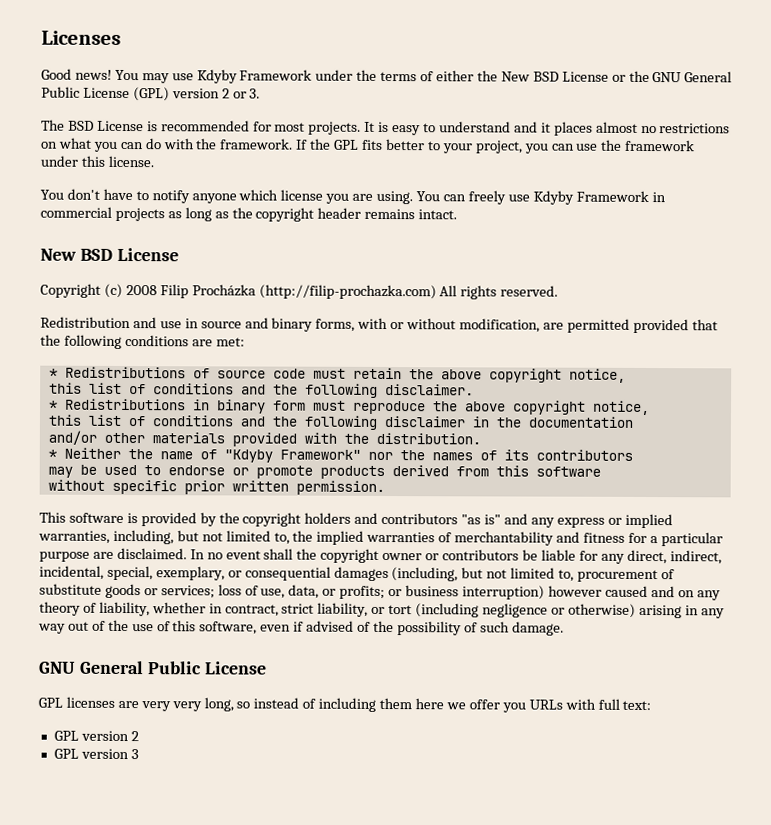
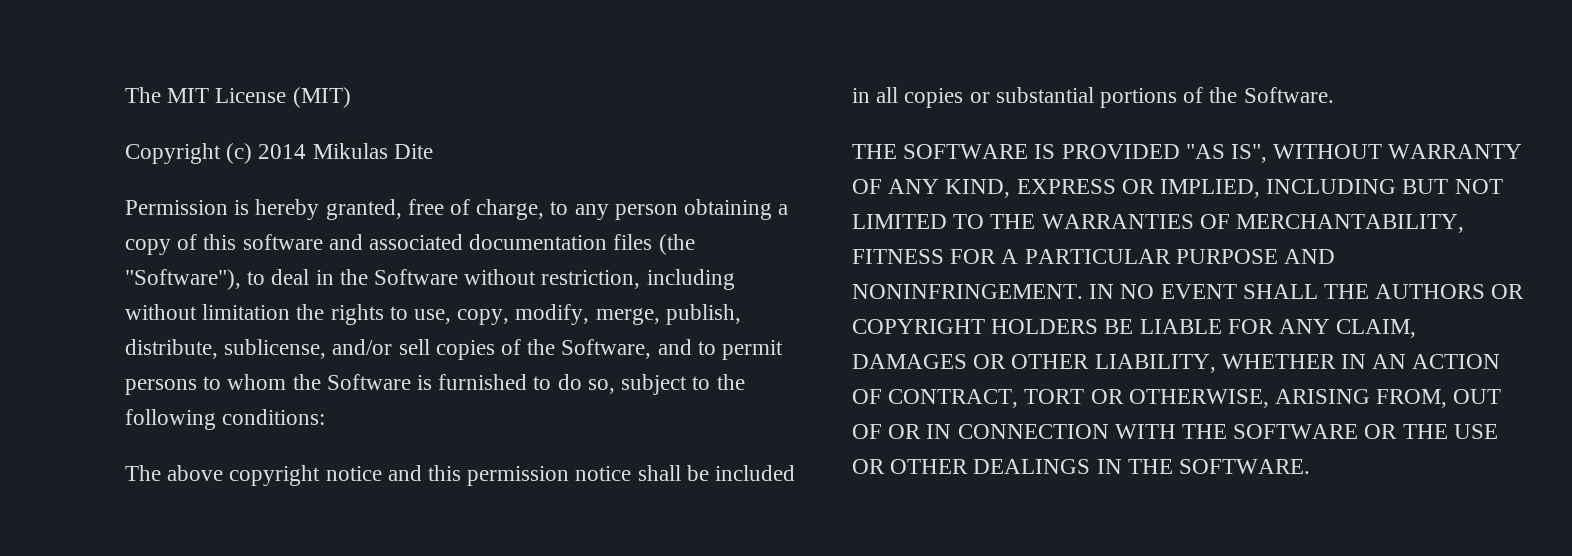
[41,30,121,45] [41,68,733,84] [41,86,261,102] [41,119,731,136] [41,137,696,154] [40,155,154,168] [40,188,666,205] [40,206,458,222] [40,247,179,262] [40,283,559,300] [40,316,718,334] [40,334,245,349] [48,366,626,383] [48,382,474,398] [48,398,650,416] [47,414,633,430] [47,430,481,447] [47,447,633,463] [47,464,601,479] [47,479,385,495] [39,511,673,529] [38,529,723,547] [39,547,722,565] [39,565,675,583] [39,583,721,601] [39,601,725,619] [38,619,564,636] [38,660,267,675] [38,696,652,713] [53,730,139,742] [53,748,139,760] Licenses // Good news! You may use Kdyby Framework under the terms of either the New BSD License or the GNU General Public License (GPL) version 2 or 3. // The BSD License is recommended for most projects. It is easy to understand and it places almost no restrictions on what you can do with the framework. If the GPL fits better to your project, you can use the framework under this license. // You don't have to notify anyone which license you are using. You can freely use Kdyby Framework in commercial projects as long as the copyright header remains intact. // New BSD License // Copyright (c) 2008 Filip Procházka (http://filip-prochazka.com) All rights reserved. // Redistribution and use in source and binary forms, with or without modification, are permitted provided that the following conditions are met: // * Redistributions of source code must retain the above copyright notice, // this list of conditions and the following disclaimer. // * Redistributions in binary form must reproduce the above copyright notice, // this list of conditions and the following disclaimer in the documentation // and/or other materials provided with the distribution. // * Neither the name of "Kdyby Framework" nor the names of its contributors // may be used to endorse or promote products derived from this software // without specific prior written permission. // This software is provided by the copyright holders and contributors "as is" and any express or implied warranties, including, but not limited to, the implied warranties of merchantability and fitness for a particular purpose are disclaimed. In no event shall the copyright owner or contributors be liable for any direct, indirect, incidental, special, exemplary, or consequential damages (including, but not limited to, procurement of substitute goods or services; loss of use, data, or profits; or business interruption) however caused and on any theory of liability, whether in contract, strict liability, or tort (including negligence or otherwise) arising in any way out of the use of this software, even if advised of the possibility of such damage. // GNU General Public License // GPL licenses are very very long, so instead of including them here we offer you URLs with full text: // GPL version 2 // GPL version 3 -> [125,87,351,108] [125,143,433,164] [125,199,789,220] [125,234,695,255] [125,269,735,290] [125,304,741,325] [125,339,784,360] [125,374,745,395] [125,409,326,430] [125,465,796,486] [852,87,1334,108] [852,144,1523,163] [852,179,1503,198] [852,214,1465,233] [852,249,1336,264] [852,284,1525,299] [852,319,1417,338] [852,354,1501,373] [852,389,1502,408] [852,424,1498,439] [852,459,1311,474] The MIT License (MIT) // Copyright (c) 2014 Mikulas Dite // Permission is hereby granted, free of charge, to any person obtaining a copy of this software and associated documentation files (the "Software"), to deal in the Software without restriction, including without limitation the rights to use, copy, modify, merge, publish, distribute, sublicense, and/or sell copies of the Software, and to permit persons to whom the Software is furnished to do so, subject to the following conditions: // The above copyright notice and this permission notice shall be included in all copies or substantial portions of the Software. // THE SOFTWARE IS PROVIDED "AS IS", WITHOUT WARRANTY OF ANY KIND, EXPRESS OR IMPLIED, INCLUDING BUT NOT LIMITED TO THE WARRANTIES OF MERCHANTABILITY, FITNESS FOR A PARTICULAR PURPOSE AND NONINFRINGEMENT. IN NO EVENT SHALL THE AUTHORS OR COPYRIGHT HOLDERS BE LIABLE FOR ANY CLAIM, DAMAGES OR OTHER LIABILITY, WHETHER IN AN ACTION OF CONTRACT, TORT OR OTHERWISE, ARISING FROM, OUT OF OR IN CONNECTION WITH THE SOFTWARE OR THE USE OR OTHER DEALINGS IN THE SOFTWARE.

